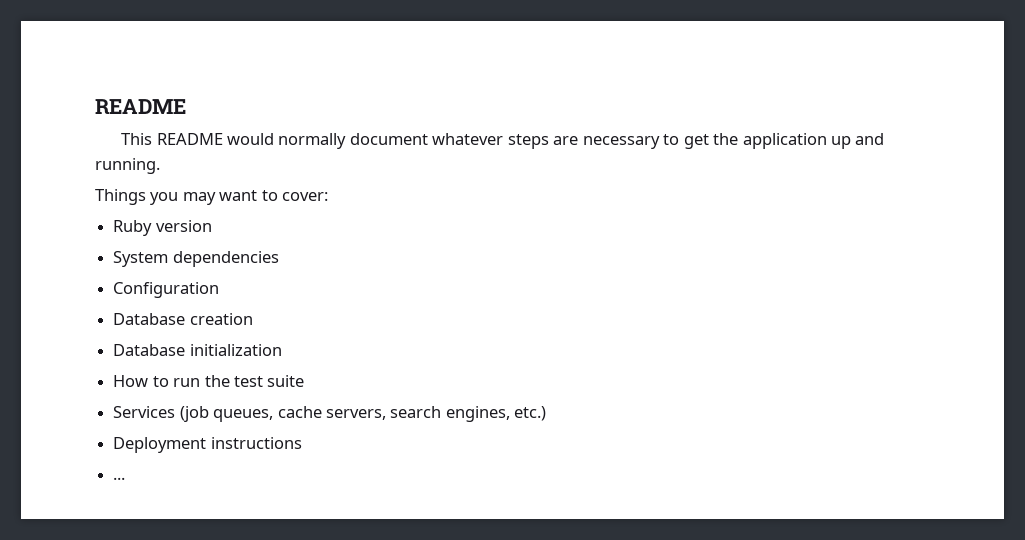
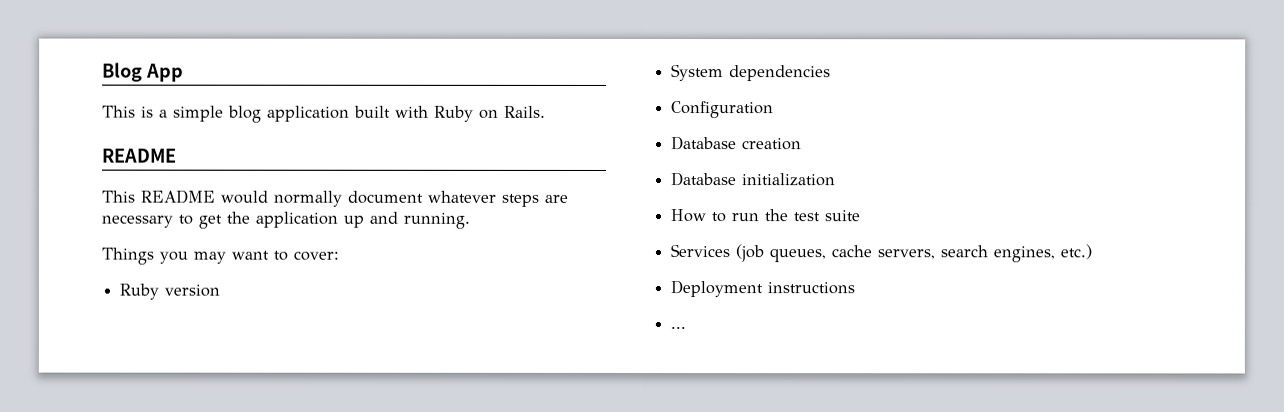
(95, 106) none -> [102,62,184,82] [102,105,546,123] Blog App // This is a simple blog application built with Ruby on Rails. //

